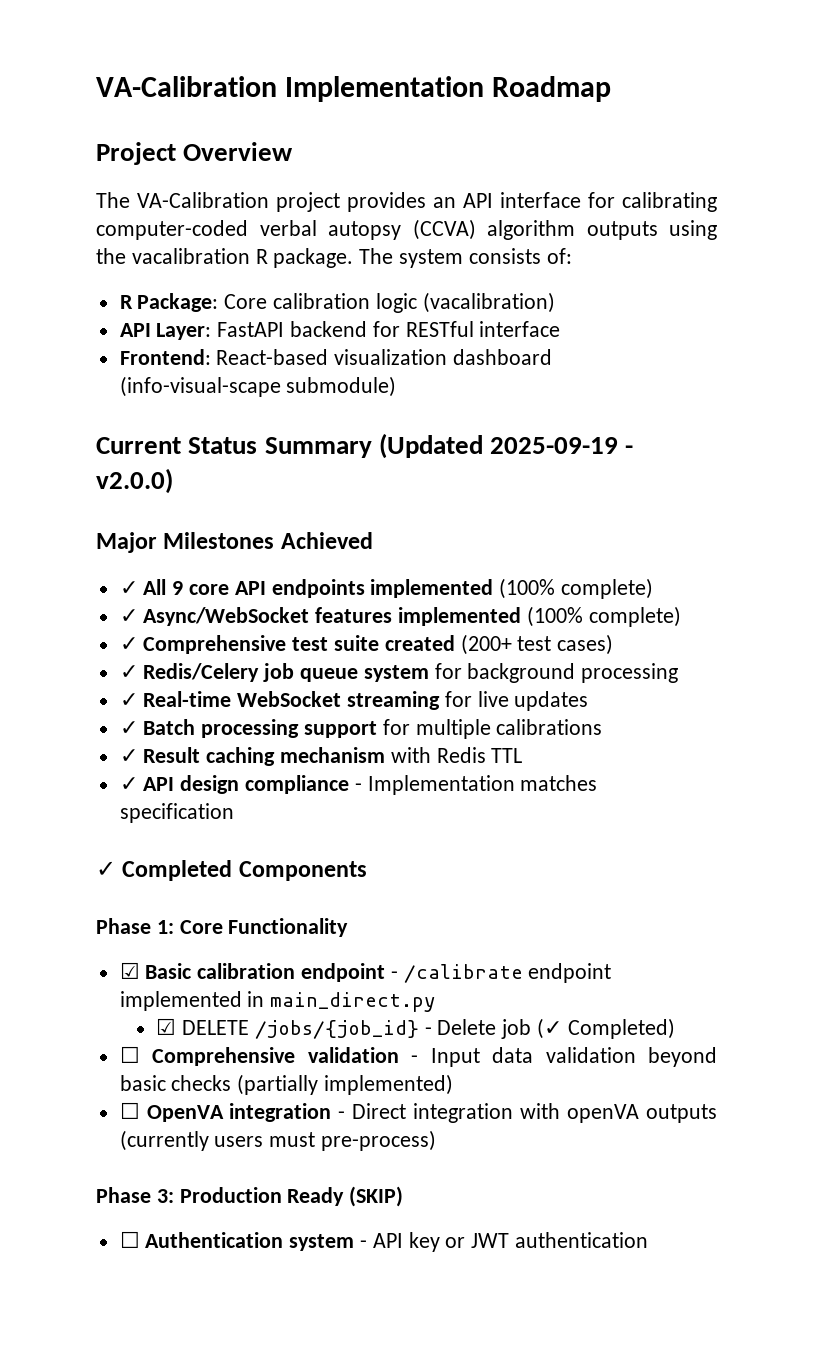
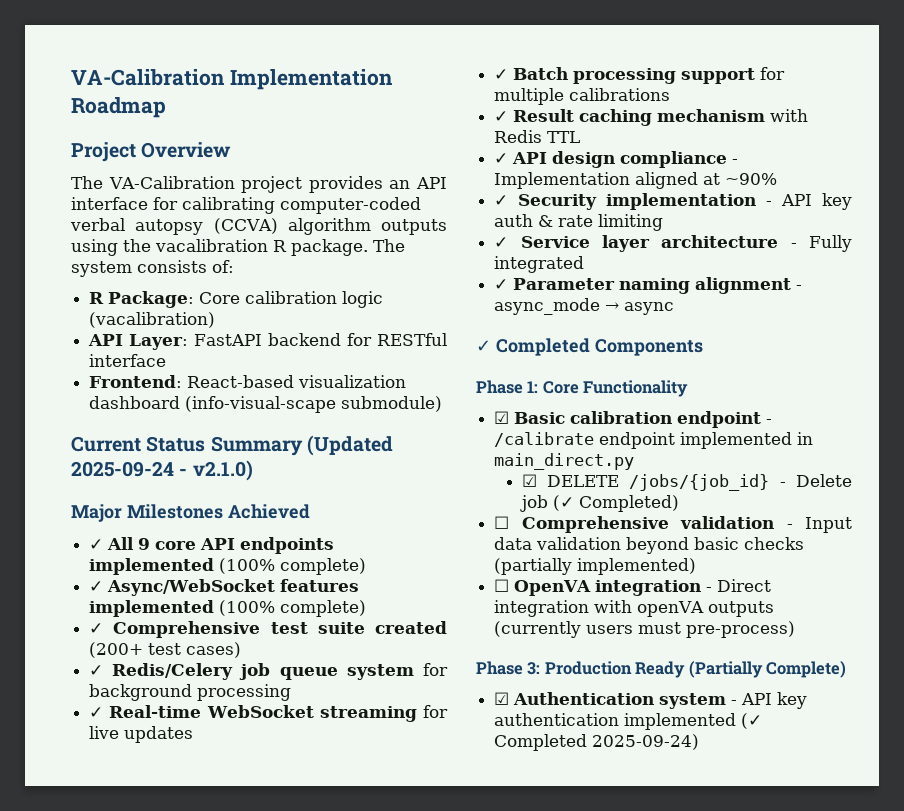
[490,437,634,454] [96,468,173,494] 2025-09-19 - v2.0.0) -> [71,460,253,481] 2025-09-24 - v2.1.0)
[520,775,598,791] [119,803,234,823] matches specification -> [635,172,778,189] [494,193,853,210] [494,214,664,231] [494,235,852,252] [494,256,585,273] [494,277,803,294] [494,298,675,315] aligned at ~90% // ✓ Security implementation - API key auth & rate limiting // ✓ Service layer architecture - Fully integrated // ✓ Parameter naming alignment - async_mode → async
[349,1186,404,1207] [119,1231,140,1248] (SKIP) // ☐ -> [688,661,847,678] [494,692,510,705] (Partially Complete) // ☑
[445,1232,649,1248] or JWT authentication -> [494,713,763,730] [494,734,700,751] authentication implemented (✓ Completed 2025-09-24)

